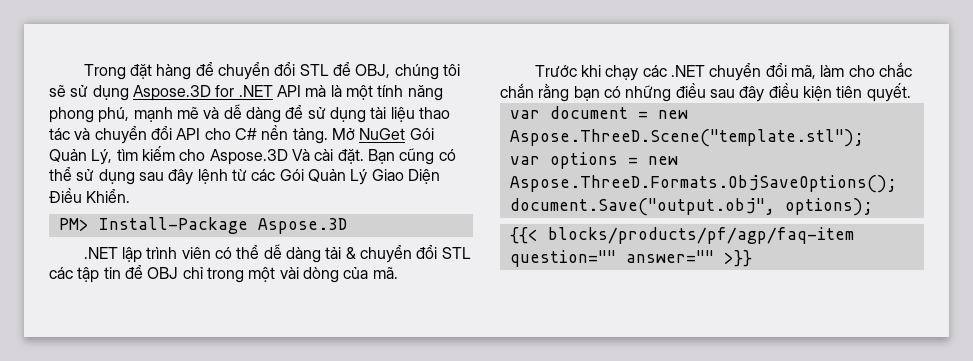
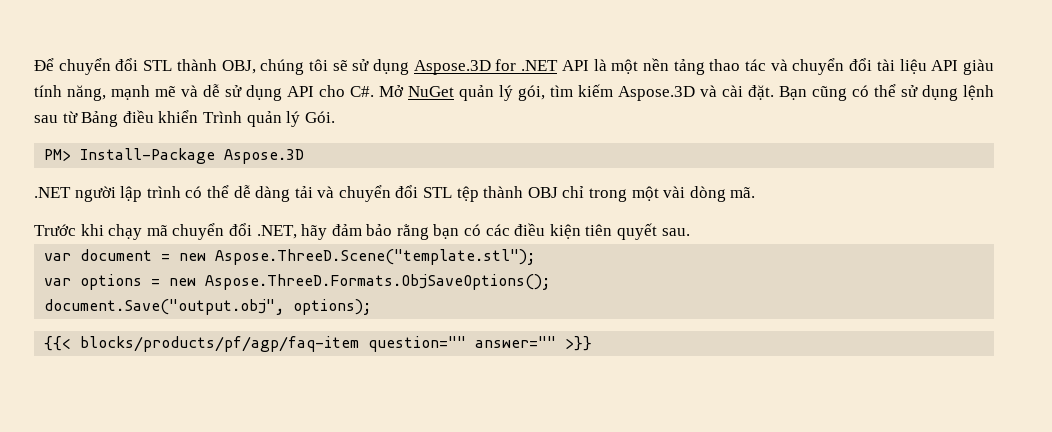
[83,62,352,80] Trong đặt hàng để chuyển đổi STL để -> [34,58,217,75] Để chuyển đổi STL thành
[305,85,327,97] mà -> (589, 65) none
[377,85,443,101] [49,104,415,123] tính năng phong phú, mạnh mẽ và dễ dàng để sử dụng tài liệu -> [642,58,705,75] nền tảng
[176,125,434,144] [49,146,310,165] API cho C# nền tảng. Mở NuGet Gói Quản Lý, tìm kiếm cho Aspose.3D Và -> [876,59,994,75] [34,84,717,101] tài liệu API giàu tính năng, mạnh mẽ và dễ sử dụng API cho C#. Mở NuGet quản lý gói, tìm kiếm Aspose.3D và
[138,169,440,185] [49,188,131,203] sau đây lệnh từ các Gói Quản Lý Giao Diện Điều Khiển. -> [963,85,994,100] [34,110,335,127] lệnh sau từ Bảng điều khiển Trình quản lý Gói.
(118, 253) none -> [74,186,116,202] người
[181,247,211,259] viên -> (181, 192) none
[345,245,471,263] [49,265,143,283] & chuyển đổi STL các tập tin để -> [317,185,524,202] và chuyển đổi STL tệp thành
[343,267,369,279] của -> (726, 194) none
[642,62,912,81] [500,83,765,102] các .NET chuyển đổi mã, làm cho chắc chắn rằng bạn có những điều sau đây -> [146,223,510,240] mã chuyển đổi .NET, hãy đảm bảo rằng bạn có các
[866,83,911,102] quyết. -> [617,223,690,240] quyết sau.

